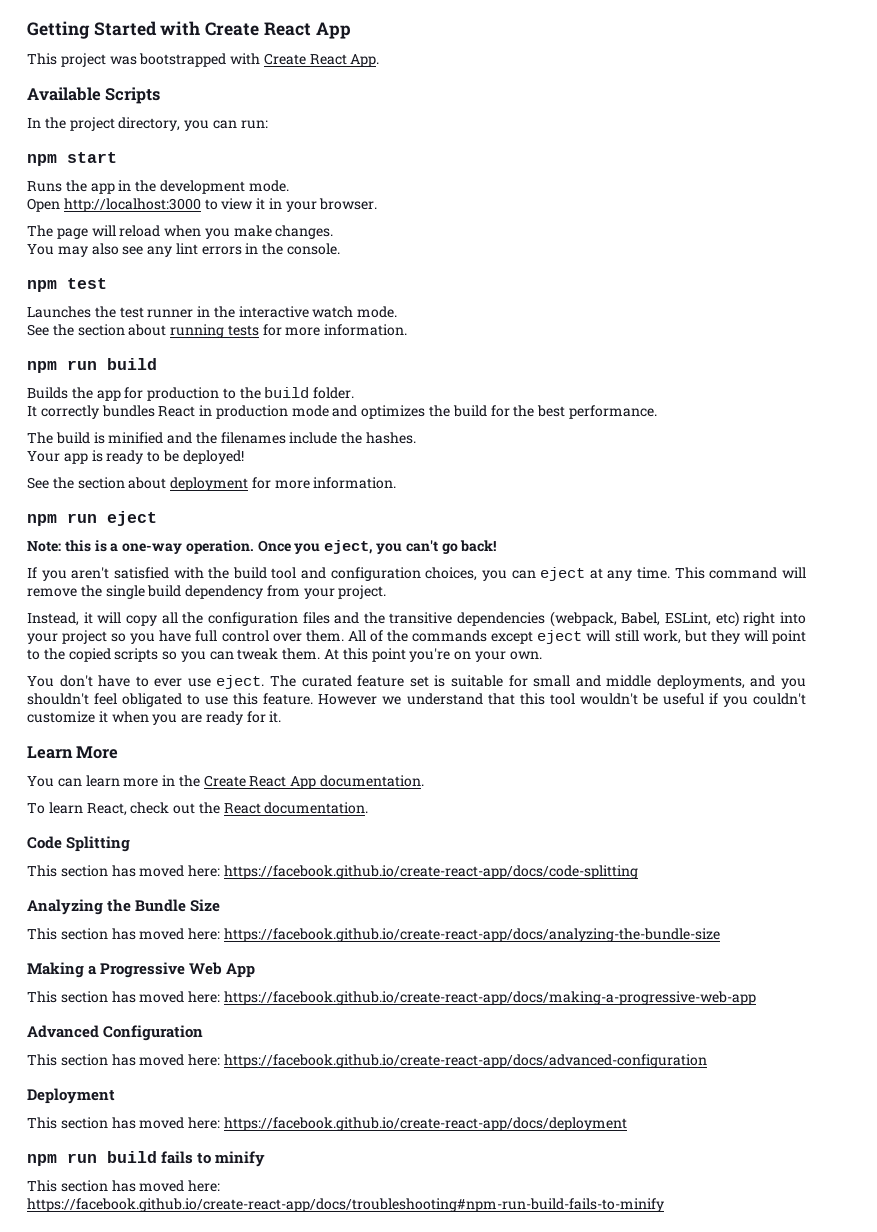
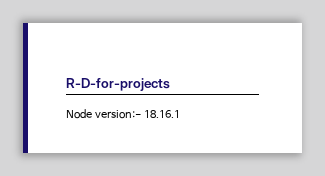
[27,21,351,39] [27,53,380,67] [27,87,161,104] [27,117,268,131] [27,152,117,166] [27,180,289,194] [27,198,378,212] [27,225,334,239] [27,243,341,257] [27,278,107,292] [27,306,398,318] [27,324,408,338] [27,358,157,373] [27,387,355,401] [27,405,657,419] [27,432,417,444] [27,450,244,464] [27,477,397,491] [27,511,157,526] [27,540,497,554] [27,567,807,581] [27,585,387,599] [27,611,806,627] [27,630,806,644] [27,648,542,662] [27,675,806,689] [27,693,806,707] [27,711,282,725] [27,746,119,759] [27,775,425,789] [27,802,369,816] [27,836,131,852] [27,865,638,879] [27,899,221,915] [27,928,720,942] [27,962,256,978] [27,991,756,1005] [27,1025,204,1041] [27,1054,707,1068] [27,1088,115,1104] [27,1117,627,1131] [27,1151,266,1167] [27,1180,221,1192] [27,1198,664,1212] Getting Started with Create React App // This project was bootstrapped with Create React App. // Available Scripts // In the project directory, you can run: // npm start // Runs the app in the development mode. // Open http://localhost:3000 to view it in your browser. // The page will reload when you make changes. // You may also see any lint errors in the console. // npm test // Launches the test runner in the interactive watch mode. // See the section about running tests for more information. // npm run build // Builds the app for production to the build folder. // It correctly bundles React in production mode and optimizes the build for the best performance. // The build is minified and the filenames include the hashes. // Your app is ready to be deployed! // See the section about deployment for more information. // npm run eject // Note: this is a one-way operation. Once you eject, you can't go back! // If you aren't satisfied with the build tool and configuration choices, you can eject at any time. This command will remove the single build dependency from your project. // Instead, it will copy all the configuration files and the transitive dependencies (webpack, Babel, ESLint, etc) right into your project so you have full control over them. All of the commands except eject will still work, but they will point to the copied scripts so you can tweak them. At this point you're on your own. // You don't have to ever use eject. The curated feature set is suitable for small and middle deployments, and you shouldn't feel obligated to use this feature. However we understand that this tool wouldn't be useful if you couldn't customize it when you are ready for it. // Learn More // You can learn more in the Create React App documentation. // To learn React, check out the React documentation. // Code Splitting // This section has moved here: https://facebook.github.io/create-react-app/docs/code-splitting // Analyzing the Bundle Size // This section has moved here: https://facebook.github.io/create-react-app/docs/analyzing-the-bundle-size // Making a Progressive Web App // This section has moved here: https://facebook.github.io/create-react-app/docs/making-a-progressive-web-app // Advanced Configuration // This section has moved here: https://facebook.github.io/create-react-app/docs/advanced-configuration // Deployment // This section has moved here: https://facebook.github.io/create-react-app/docs/deployment // npm run build fails to minify // This section has moved here: https://facebook.github.io/create-react-app/docs/troubleshooting#npm-run-build-fails-to-minify -> [66,78,170,91] [66,109,180,119] R-D-for-projects // Node version:- 18.16.1

